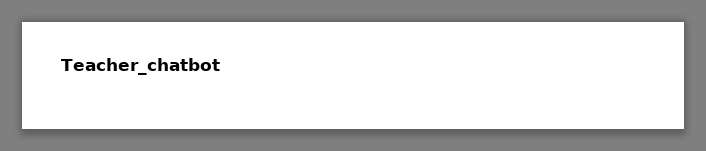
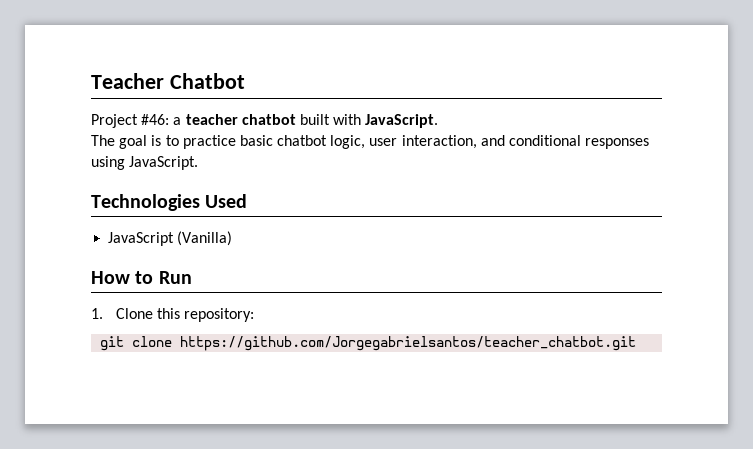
[61,58,220,75] Teacher_chatbot -> [91,73,245,89] [91,114,439,128] [91,135,650,149] [91,156,199,170] [91,194,248,211] [108,231,233,246] [91,271,192,284] [91,308,255,322] [100,336,637,351] Teacher Chatbot // Project #46: a teacher chatbot built with JavaScript. // The goal is to practice basic chatbot logic, user interaction, and conditional responses using JavaScript. // Technologies Used // JavaScript (Vanilla) // How to Run // 1. Clone this repository: // git clone https://github.com/Jorgegabrielsantos/teacher_chatbot.git

